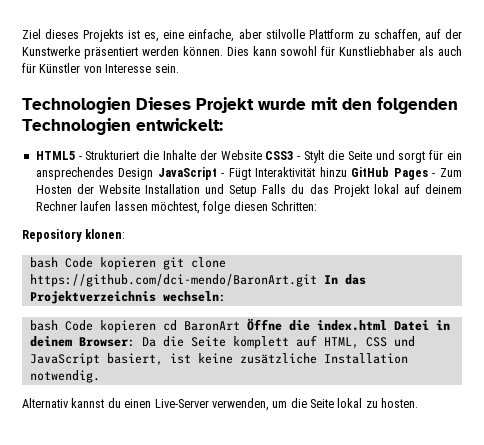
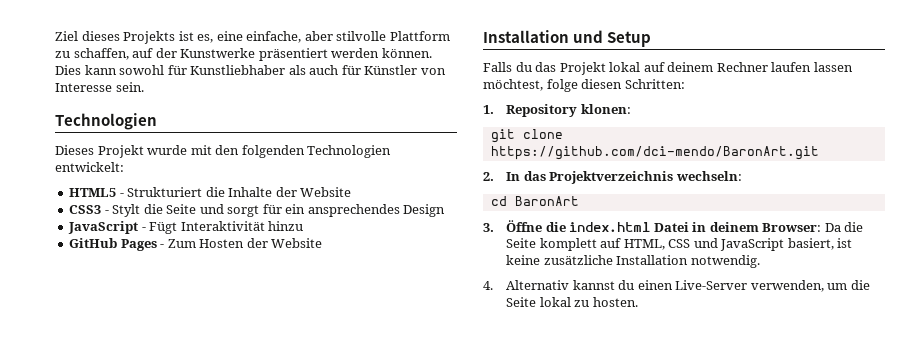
(131, 105) none -> (157, 121) //
(262, 155) none -> (352, 192) //
(154, 174) none -> (446, 210) //
(347, 172) none -> (304, 226) //
(140, 189) none -> (323, 243) //
(258, 191) none -> (652, 39) //
(317, 206) none -> [483,105,494,114] 1.
[29,257,156,270] bash Code kopieren -> (631, 109) none
(317, 280) none -> [483,172,494,181] // 2.
[29,320,156,333] bash Code kopieren -> (742, 176) none
(240, 326) none -> [483,223,494,232] // 3.
(100, 376) none -> [483,281,493,290] 4.

